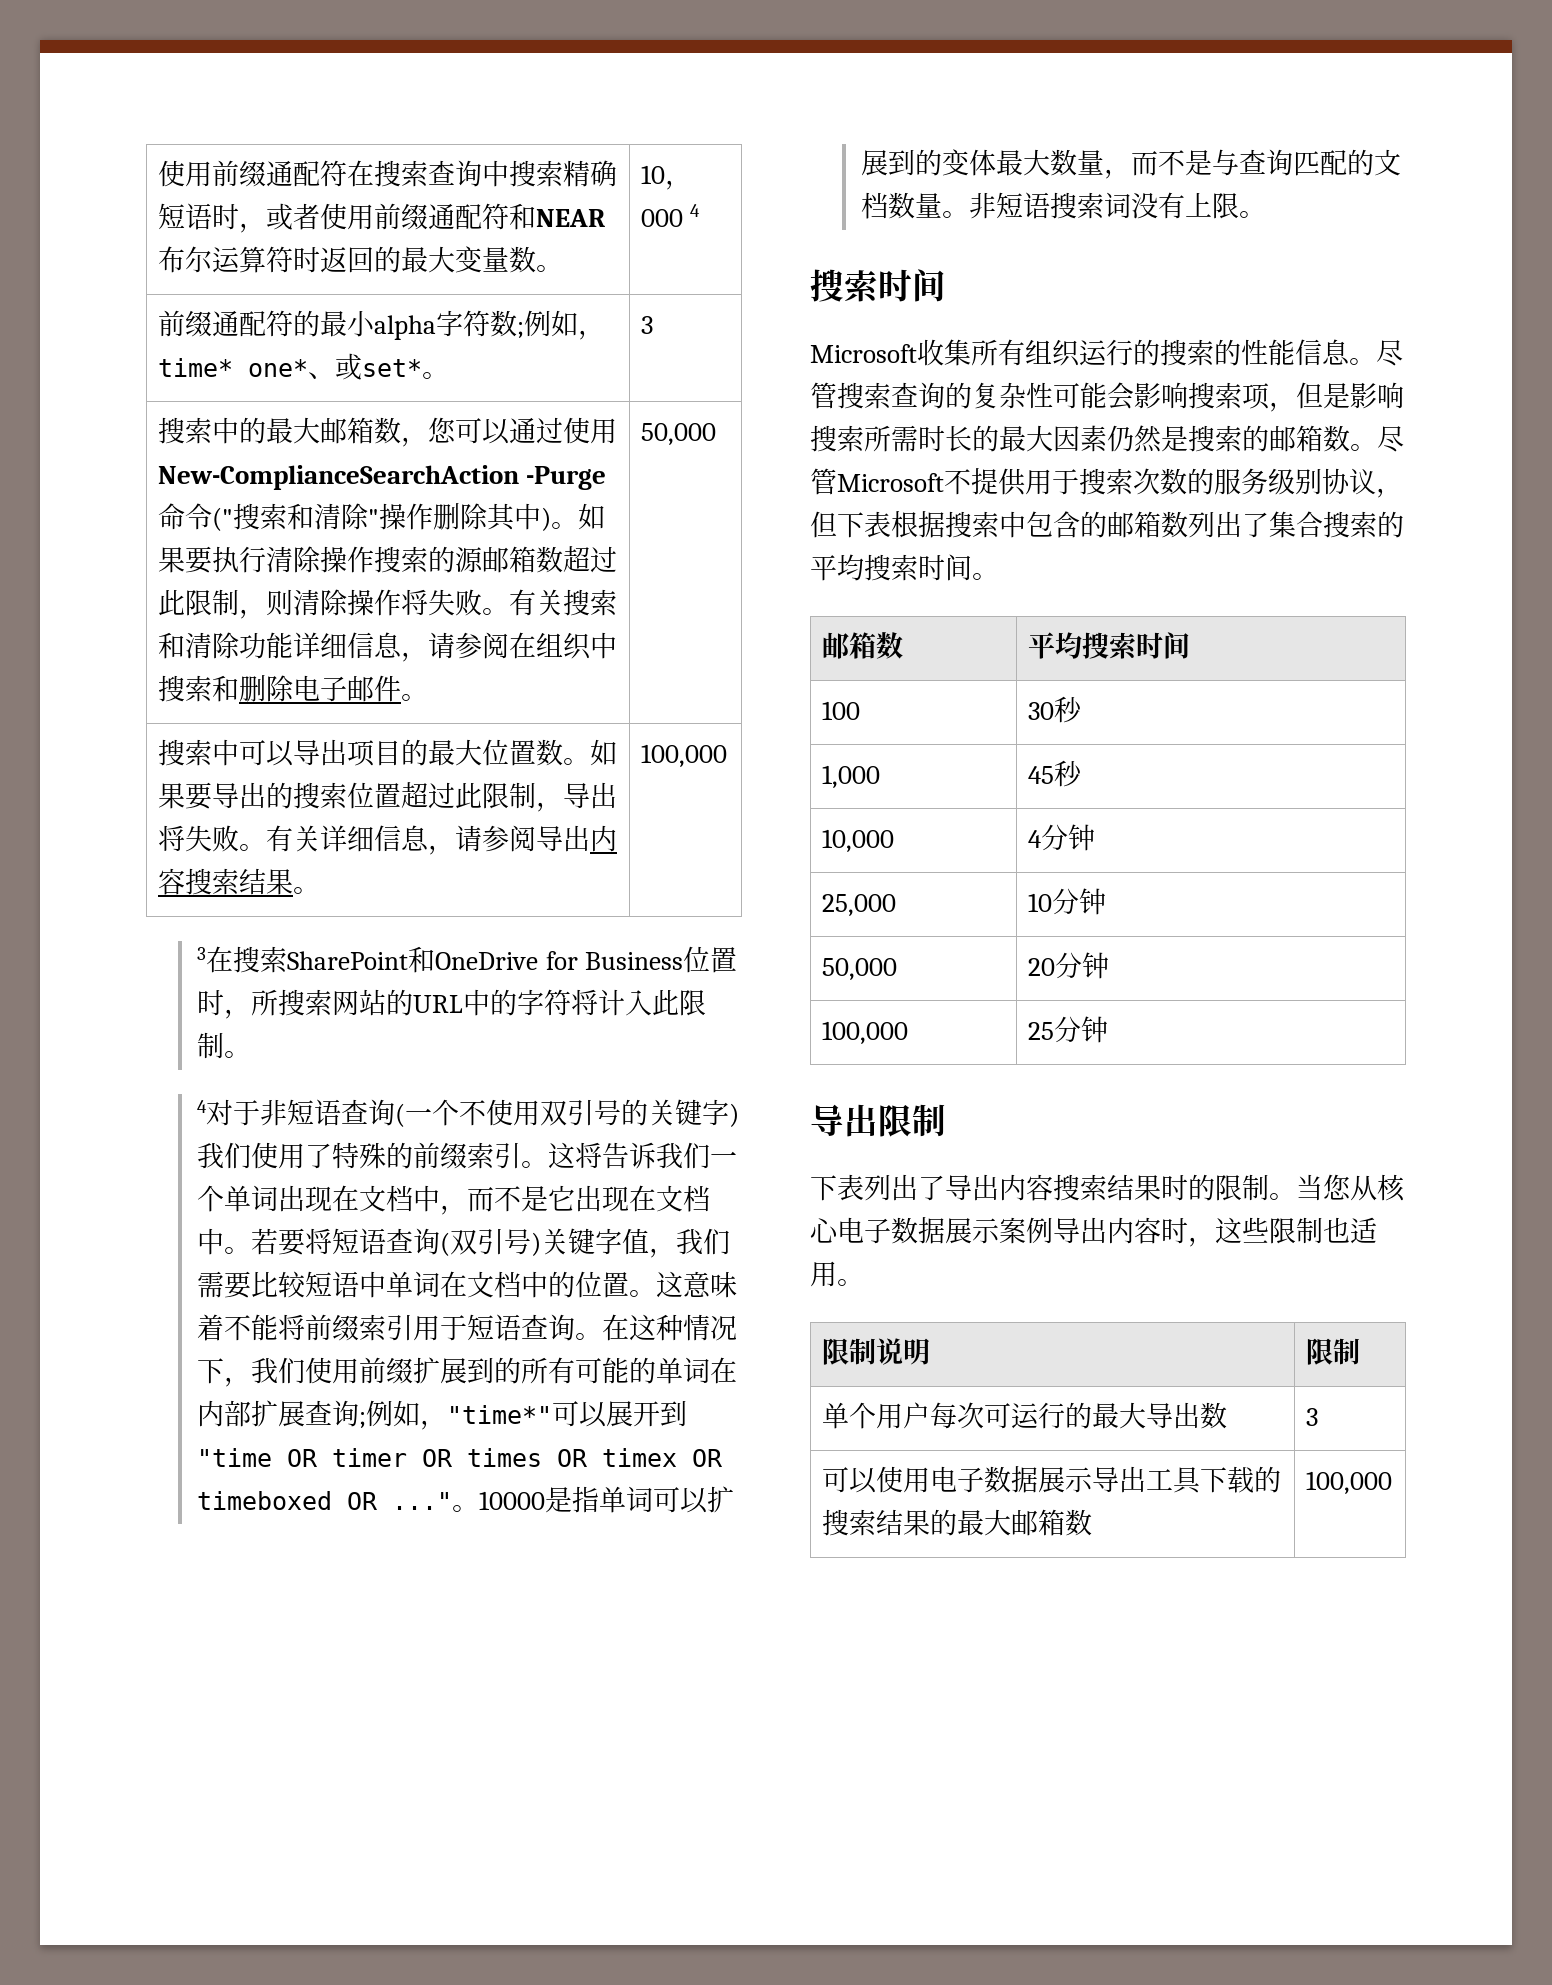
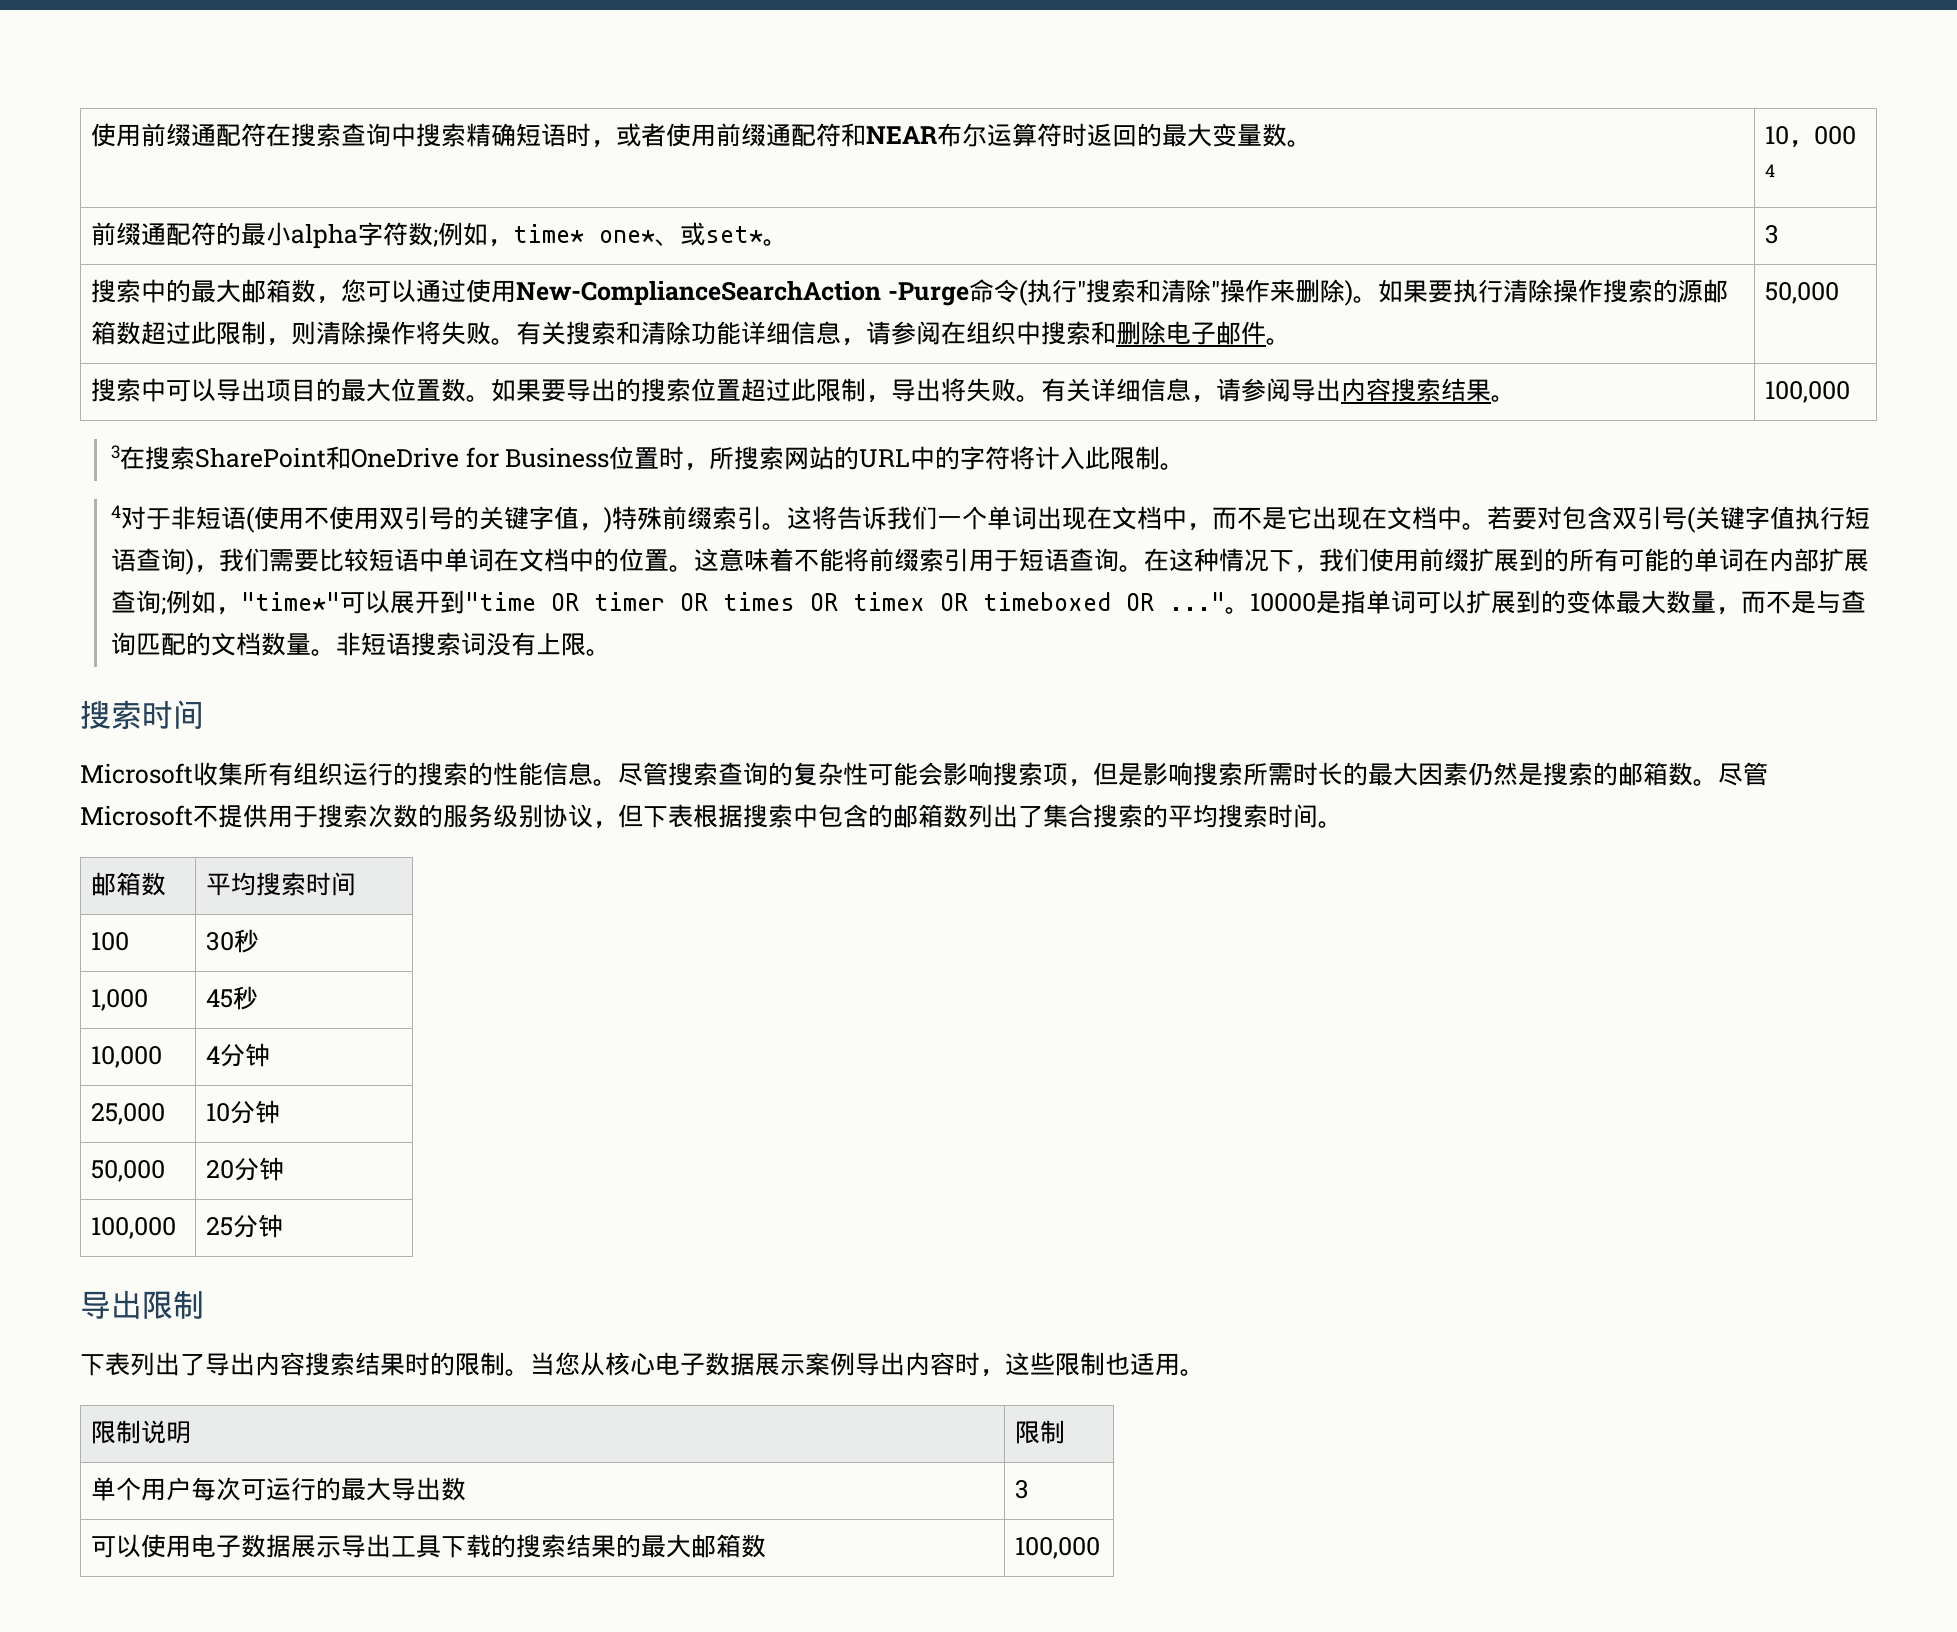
[211,507,233,531] (" -> [1019,279,1087,306] (执行"
[432,503,541,531] 删除其中 -> [1270,279,1346,303] 来删除
[341,1099,460,1127] 查询(一个 -> [245,506,304,533] (使用
[729,1103,740,1127] [197,1142,414,1169] )我们使用了特殊的 -> [553,506,662,533] 值，)特殊
[305,1228,650,1256] 将短语查询(双引号)关键字值 -> [1536,506,1870,533] [110,548,194,575] 对包含双引号(关键字值执行短语查询)

